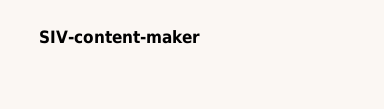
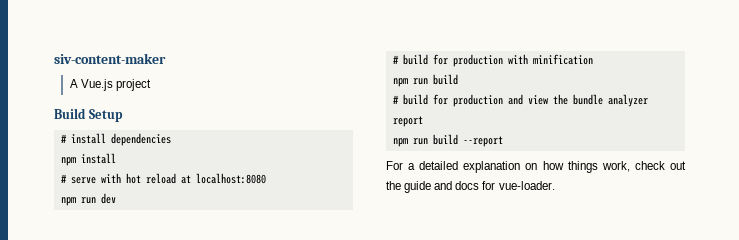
[39,30,200,44] SIV-content-maker -> [54,53,166,64] [69,79,151,91] [54,108,123,122] [60,133,171,146] [60,153,116,166] [60,173,266,184] [60,193,116,206] [392,54,593,67] [392,74,458,87] [392,94,648,107] [392,116,423,127] [392,134,503,147] [386,161,686,173] [386,181,555,193] siv-content-maker // A Vue.js project // Build Setup // # install dependencies // npm install // # serve with hot reload at localhost:8080 // npm run dev // # build for production with minification // npm run build // # build for production and view the bundle analyzer report // npm run build --report // For a detailed explanation on how things work, check out the guide and docs for vue-loader.

